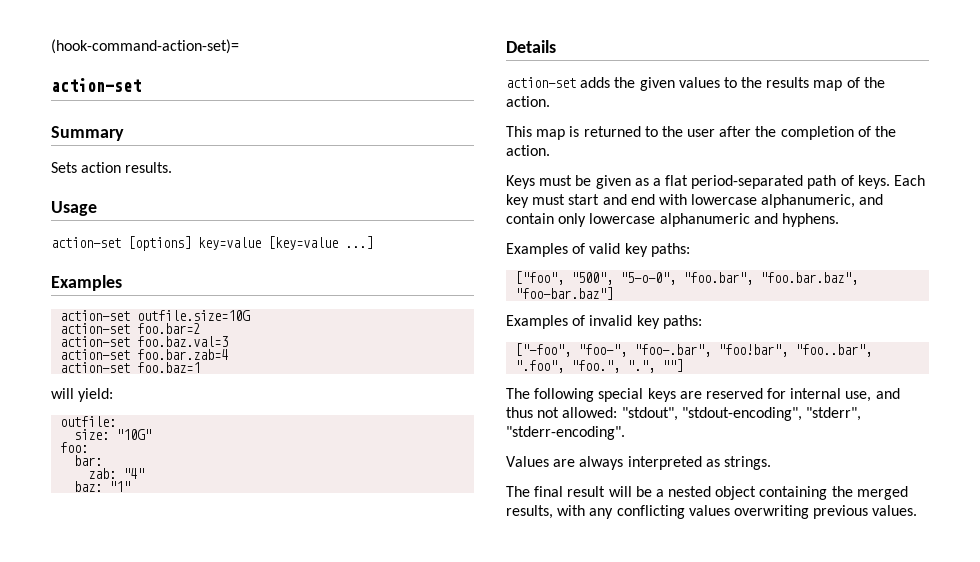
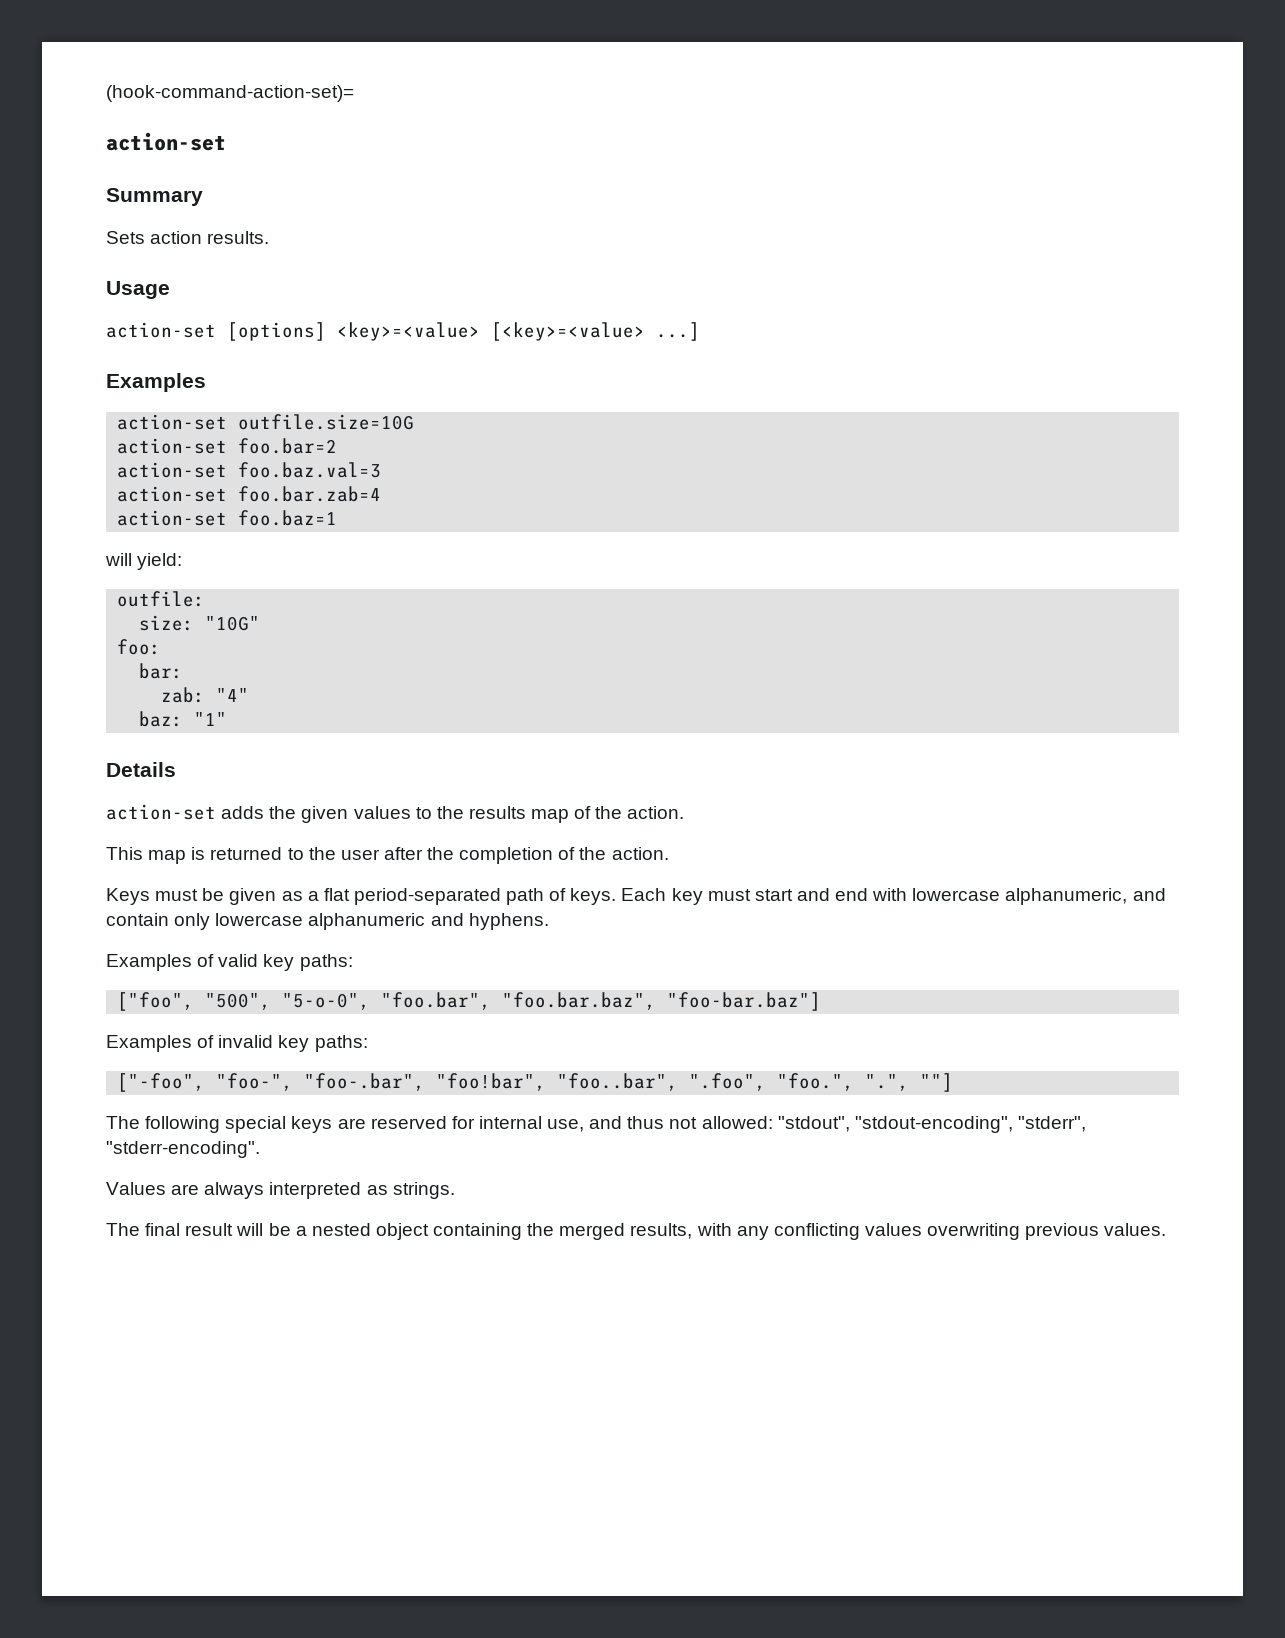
[198,236,338,250] key=value [key=value -> [337,322,645,341] <key>=<value> [<key>=<value>

